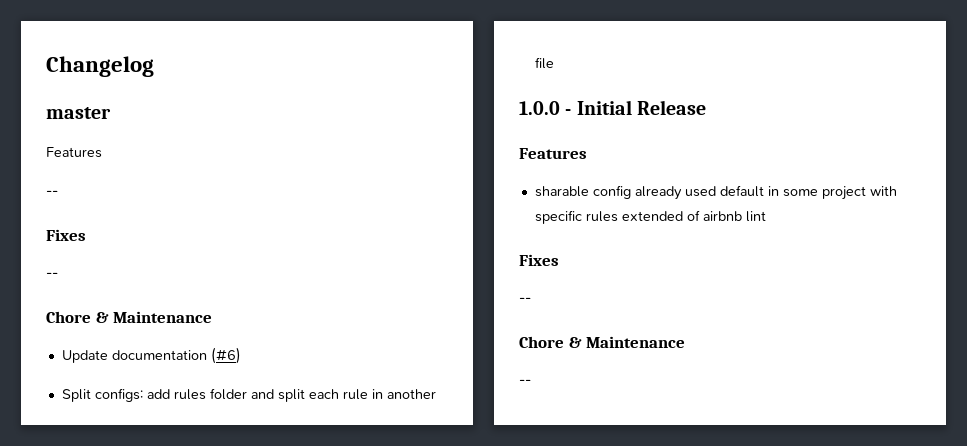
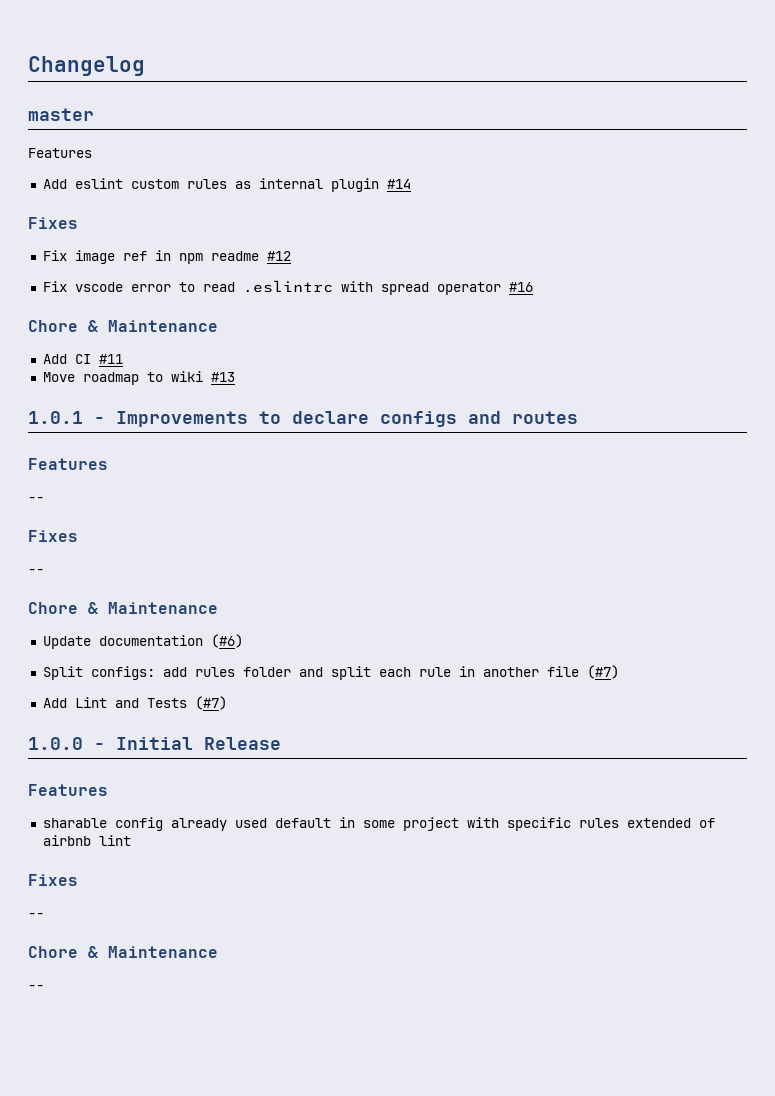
(102, 152) none -> [42,178,411,192] [28,217,78,229] [42,250,291,264] [42,280,533,295] [28,320,218,332] [42,354,123,364] [42,371,235,385] [28,411,578,427] [28,458,108,470] // Add eslint custom rules as internal plugin #14 // Fixes // Fix image ref in npm readme #12 // Fix vscode error to read .eslintrc with spread operator #16 // Chore & Maintenance // Add CI #11 // Move roadmap to wiki #13 // 1.0.1 - Improvements to declare configs and routes // Features
(554, 63) none -> [586,665,619,679] [42,696,227,710] (#7) // Add Lint and Tests (#7)

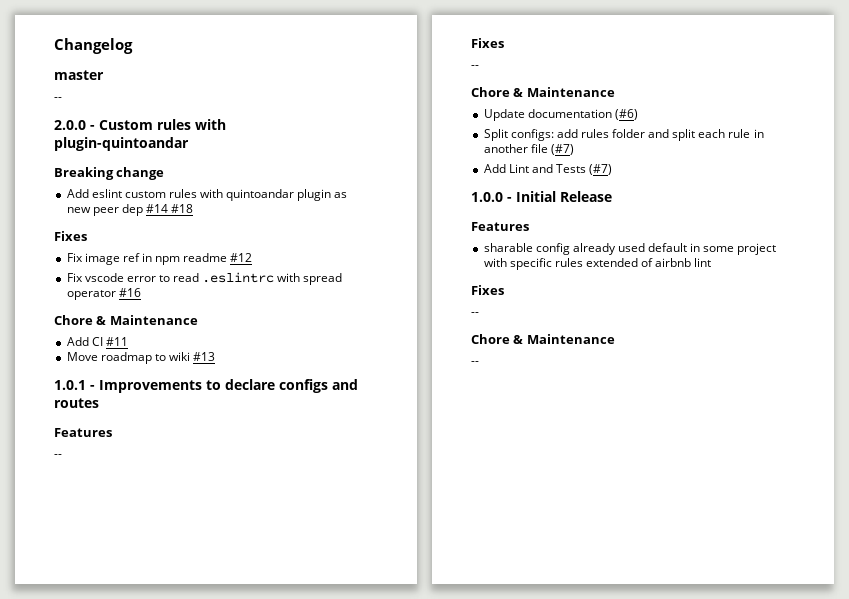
[28,148,92,158] [42,178,379,192] Features // Add eslint custom rules as internal plugin -> [54,97,62,101] [54,119,226,130] [54,137,189,151] [54,167,165,180] [66,189,348,201] [66,204,143,216] -- // 2.0.0 - Custom rules with plugin-quintoandar // Breaking change // Add eslint custom rules with quintoandar plugin as new peer dep
(411, 184) none -> [171,204,194,213] #18

